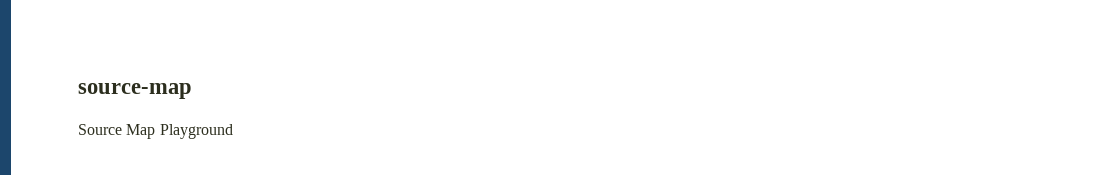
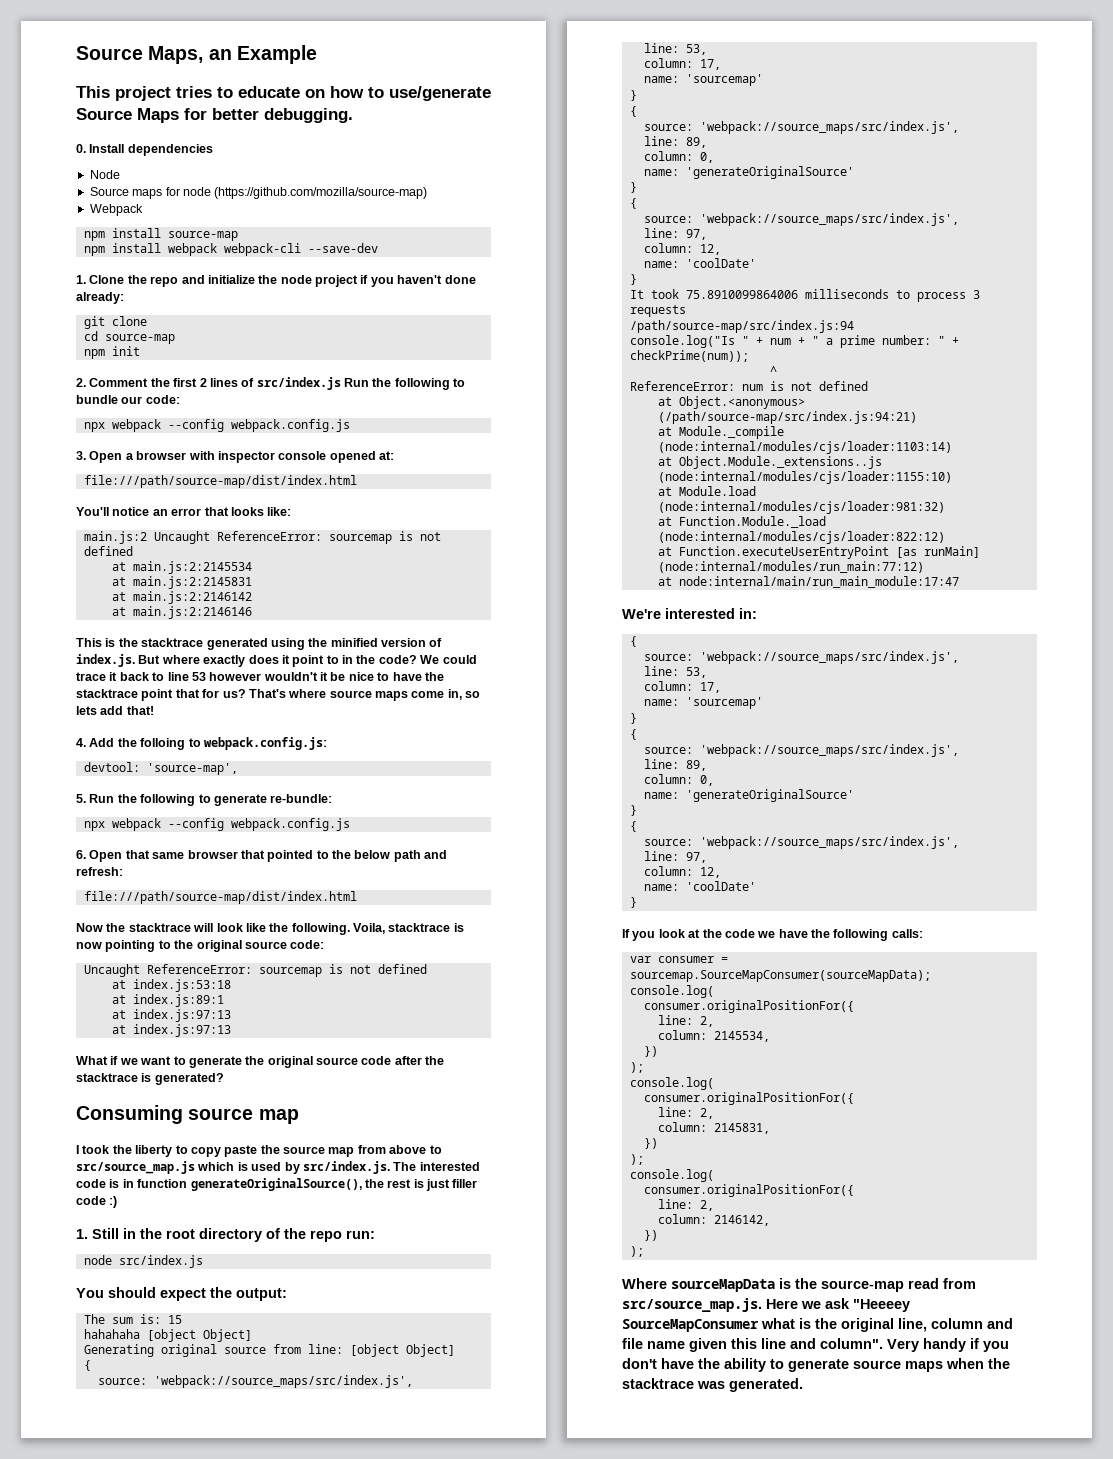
[78,83,192,99] [78,124,233,139] source-map // Source Map Playground -> [76,45,317,64] [76,86,491,101] [76,108,353,123] [76,144,213,156] [89,170,120,179] [89,187,428,199] [89,204,143,216] [83,228,238,241] [83,243,378,256] [76,275,476,287] [76,292,124,304] [83,316,147,329] [83,331,175,344] [83,346,140,359] [76,377,466,390] [76,395,180,404] [83,419,350,432] [76,451,394,463] [83,475,357,488] [76,507,292,516] [83,531,441,544] [83,546,133,556] [111,561,252,574] [111,576,252,589] [111,591,252,604] [111,606,252,619] [76,638,443,650] [76,654,477,667] [76,672,444,681] [76,689,481,701] [76,706,154,715] [76,737,327,750] [83,762,238,775] [76,794,333,806] [83,818,350,831] [76,850,448,862] [76,867,123,876] [83,891,357,904] [76,923,464,935] [76,940,325,952] [83,964,427,977] [111,979,231,992] [111,994,224,1007] [111,1009,231,1022] [111,1024,231,1037] [76,1056,445,1068] [76,1073,224,1085] [76,1105,299,1124] [76,1145,442,1157] [76,1161,480,1174] [76,1178,478,1191] [76,1196,118,1208] [76,1228,375,1242] [83,1255,203,1268] [76,1287,287,1301] [83,1314,182,1324] [83,1329,252,1342] [83,1344,455,1357] [83,1360,91,1371] [97,1375,413,1388] [643,43,707,55] [643,58,721,70] [643,74,763,86] [629,90,637,101] [629,106,637,117] [643,121,959,134] [643,136,707,148] [643,151,714,163] [643,166,854,179] [629,182,637,193] [629,198,637,209] [643,213,959,226] [643,228,707,240] [643,243,721,255] [643,258,756,268] [629,274,637,285] [629,289,980,302] [629,305,686,317] [629,320,854,333] [629,335,959,348] [629,350,749,362] [769,366,777,375] [629,381,868,391] [657,396,805,409] [657,411,917,424] [657,426,784,439] [657,441,952,454] [657,456,882,469] [657,471,952,484] [657,486,756,496] [657,501,945,514] [657,516,826,528] [657,531,945,544] [657,546,980,559] [657,561,924,573] [657,576,959,588] [622,608,757,619] [629,636,637,647] [643,651,959,664] [643,666,707,678] [643,681,721,693] [643,697,763,709] [629,713,637,724] [629,729,637,740] [643,744,959,757] [643,759,707,771] [643,774,714,786] [643,789,854,802] [629,805,637,816] [629,821,637,832] [643,836,959,849] [643,851,707,863] [643,866,721,878] [643,881,756,891] [629,897,637,908] [622,929,923,941] [629,956,728,963] [629,970,931,982] [629,985,714,998] [643,1000,854,1013] [657,1015,714,1027] [657,1030,770,1042] [643,1046,658,1057] [629,1062,644,1073] [629,1077,714,1090] [643,1092,854,1105] [657,1107,714,1119] [657,1122,770,1134] [643,1138,658,1149] [629,1154,644,1165] [629,1169,714,1182] [643,1184,854,1197] [657,1199,714,1211] [657,1214,770,1226] [643,1230,658,1241] [629,1246,644,1257] [622,1278,976,1292] [622,1298,910,1312] [622,1318,1013,1332] [622,1338,1009,1352] [622,1358,1010,1372] [622,1378,803,1392] Source Maps, an Example // This project tries to educate on how to use/generate Source Maps for better debugging. // 0. Install dependencies // Node // Source maps for node (https://github.com/mozilla/source-map) // Webpack // npm install source-map // npm install webpack webpack-cli --save-dev // 1. Clone the repo and initialize the node project if you haven't done already: // git clone // cd source-map // npm init // 2. Comment the first 2 lines of src/index.js Run the following to bundle our code: // npx webpack --config webpack.config.js // 3. Open a browser with inspector console opened at: // file:///path/source-map/dist/index.html // You'll notice an error that looks like: // main.js:2 Uncaught ReferenceError: sourcemap is not defined // at main.js:2:2145534 // at main.js:2:2145831 // at main.js:2:2146142 // at main.js:2:2146146 // This is the stacktrace generated using the minified version of index.js. But where exactly does it point to in the code? We could trace it back to line 53 however wouldn't it be nice to have the stacktrace point that for us? That's where source maps come in, so lets add that! // 4. Add the folloing to webpack.config.js: // devtool: 'source-map', // 5. Run the following to generate re-bundle: // npx webpack --config webpack.config.js // 6. Open that same browser that pointed to the below path and refresh: // file:///path/source-map/dist/index.html // Now the stacktrace will look like the following. Voila, stacktrace is now pointing to the original source code: // Uncaught ReferenceError: sourcemap is not defined // at index.js:53:18 // at index.js:89:1 // at index.js:97:13 // at index.js:97:13 // What if we want to generate the original source code after the stacktrace is generated? // Consuming source map // I took the liberty to copy paste the source map from above to src/source_map.js which is used by src/index.js. The interested code is in function generateOriginalSource(), the rest is just filler code :) // 1. Still in the root directory of the repo run: // node src/index.js // You should expect the output: // The sum is: 15 // hahahaha [object Object] // Generating original source from line: [object Object] // { // source: 'webpack://source_maps/src/index.js', // line: 53, // column: 17, // name: 'sourcemap' // } // { // source: 'webpack://source_maps/src/index.js', // line: 89, // column: 0, // name: 'generateOriginalSource' // } // { // source: 'webpack://source_maps/src/index.js', // line: 97, // column: 12, // name: 'coolDate' // } // It took 75.8910099864006 milliseconds to process 3 requests // /path/source-map/src/index.js:94 // console.log("Is " + num + " a prime number: " + checkPrime(num)); // ^ // ReferenceError: num is not defined // at Object.<anonymous> (/path/source-map/src/index.js:94:21) // at Module._compile (node:internal/modules/cjs/loader:1103:14) // at Object.Module._extensions..js (node:internal/modules/cjs/loader:1155:10) // at Module.load (node:internal/modules/cjs/loader:981:32) // at Function.Module._load (node:internal/modules/cjs/loader:822:12) // at Function.executeUserEntryPoint [as runMain] (node:internal/modules/run_main:77:12) // at node:internal/main/run_main_module:17:47 // We're interested in: // { // source: 'webpack://source_maps/src/index.js', // line: 53, // column: 17, // name: 'sourcemap' // } // { // source: 'webpack://source_maps/src/index.js', // line: 89, // column: 0, // name: 'generateOriginalSource' // } // { // source: 'webpack://source_maps/src/index.js', // line: 97, // column: 12, // name: 'coolDate' // } // If you look at the code we have the following calls: // var consumer = sourcemap.SourceMapConsumer(sourceMapData); // console.log( // consumer.originalPositionFor({ // line: 2, // column: 2145534, // }) // ); // console.log( // consumer.originalPositionFor({ // line: 2, // column: 2145831, // }) // ); // console.log( // consumer.originalPositionFor({ // line: 2, // column: 2146142, // }) // ); // Where sourceMapData is the source-map read from src/source_map.js. Here we ask "Heeeey SourceMapConsumer what is the original line, column and file name given this line and column". Very handy if you don't have the ability to generate source maps when the stacktrace was generated.

